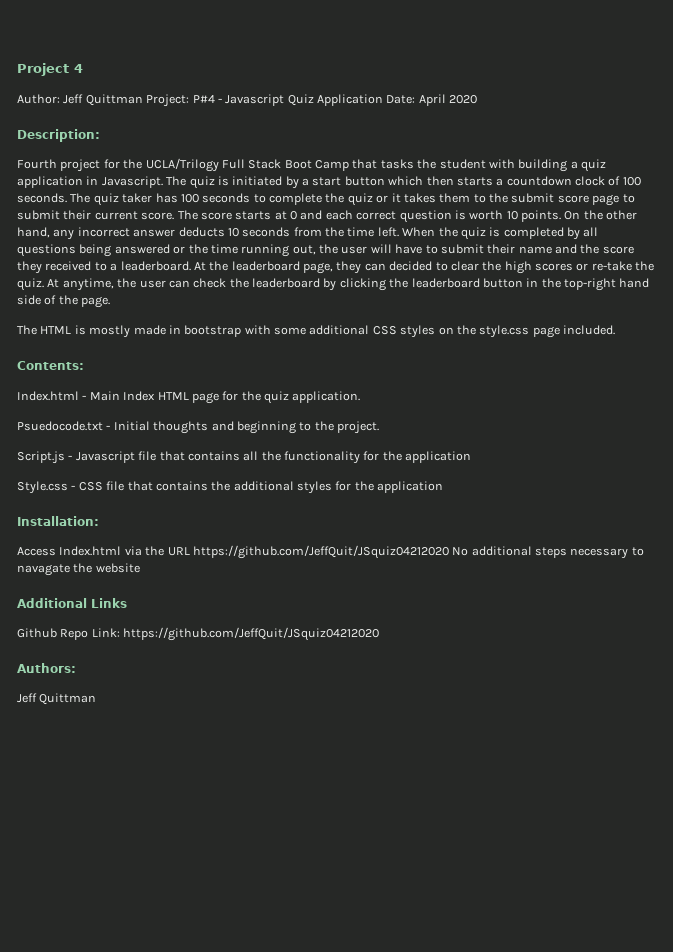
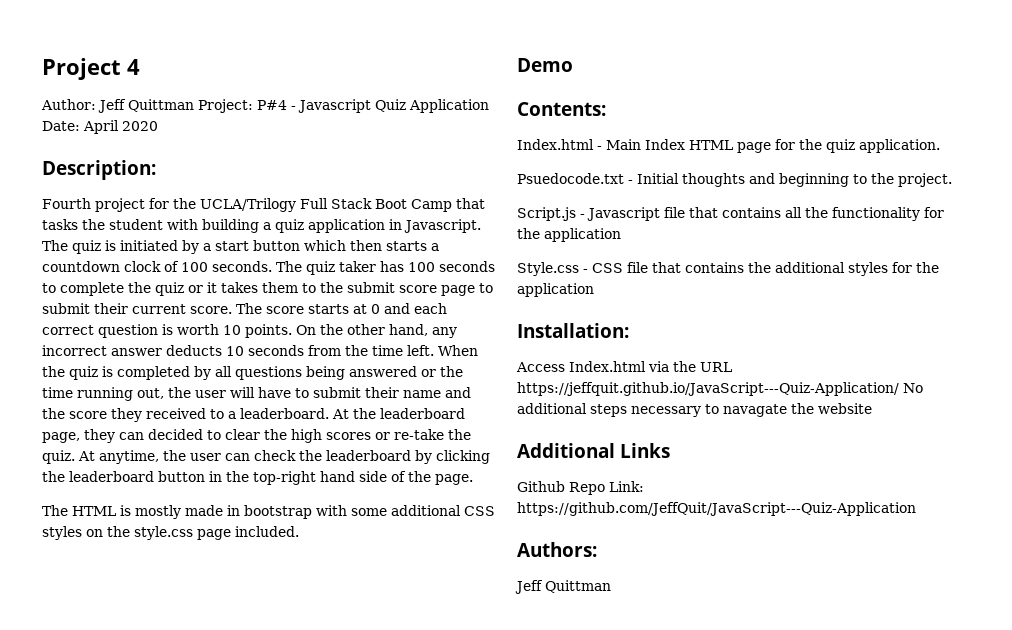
(615, 330) none -> [517,58,573,72] // Demo
[192,545,449,559] https://github.com/JeffQuit/JSquiz04212020 -> [517,382,899,396] https://jeffquit.github.io/JavaScript---Quiz-Application/
[123,627,380,641] https://github.com/JeffQuit/JSquiz04212020 -> [517,502,916,516] https://github.com/JeffQuit/JavaScript---Quiz-Application

